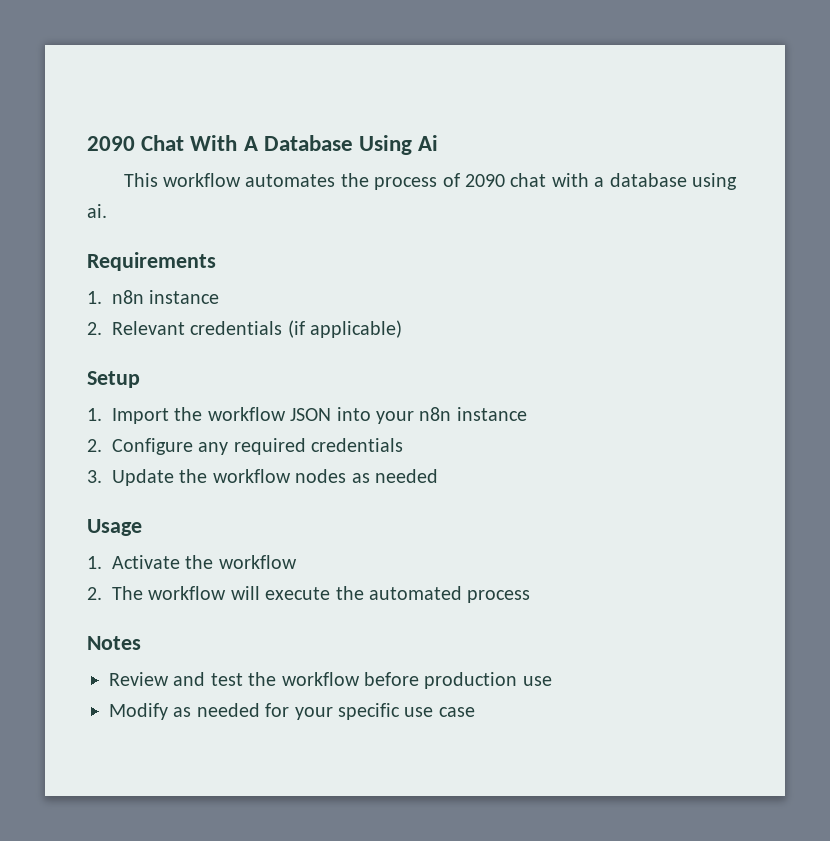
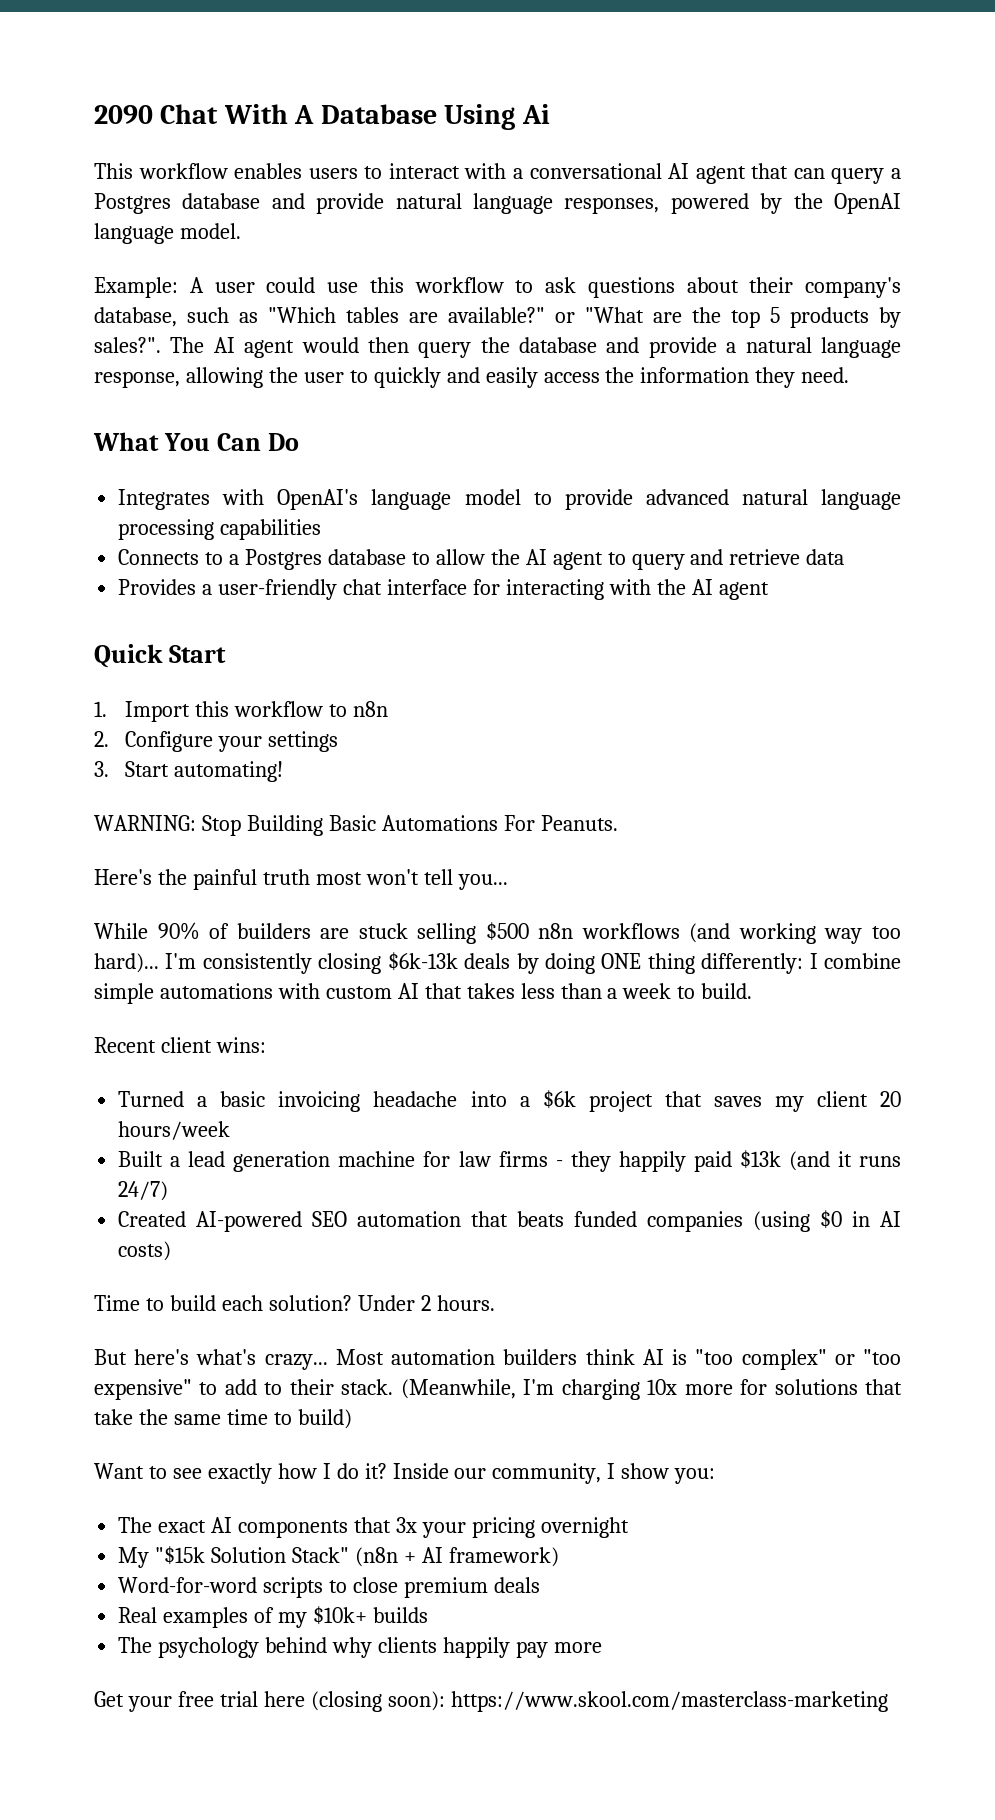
[245,173,738,190] [87,204,107,218] [87,252,216,271] [87,290,220,304] [87,320,403,338] [87,371,140,388] [87,407,527,424] automates the process of 2090 chat with a database using ai. // Requirements // 1. n8n instance // 2. Relevant credentials (if applicable) // Setup // 1. Import the workflow JSON into your n8n instance -> [234,163,901,184] [94,193,901,214] [94,223,241,244] [94,277,901,298] [94,307,901,328] [94,337,901,358] [94,367,850,388] [93,432,299,451] [118,489,901,510] [118,519,322,540] [118,549,845,570] [118,579,769,600] [94,644,226,668] [94,701,388,722] enables users to interact with a conversational AI agent that can query a Postgres database and provide natural language responses, powered by the OpenAI language model. // Example: A user could use this workflow to ask questions about their company's database, such as "Which tables are available?" or "What are the top 5 products by sales?". The AI agent would then query the database and provide a natural language response, allowing the user to quickly and easily access the information they need. // What You Can Do // Integrates with OpenAI's language model to provide advanced natural language processing capabilities // Connects to a Postgres database to allow the AI agent to query and retrieve data // Provides a user-friendly chat interface for interacting with the AI agent // Quick Start // 1. Import this workflow to n8n
[198,438,404,455] [87,469,438,486] [87,519,142,536] [87,555,297,569] [87,586,531,603] [87,636,141,650] [109,672,552,689] [109,703,475,720] any required credentials // 3. Update the workflow nodes as needed // Usage // 1. Activate the workflow // 2. The workflow will execute the automated process // Notes // Review and test the workflow before production use // Modify as needed for your specific use case -> [217,731,338,752] [94,761,283,782] [94,815,618,836] [94,869,508,890] [94,922,901,944] [94,952,901,974] [94,983,753,1004] [94,1037,266,1053] [118,1090,902,1112] [118,1121,231,1140] [118,1150,901,1172] [118,1181,169,1201] [118,1210,902,1232] [118,1241,172,1261] [94,1295,495,1311] [94,1349,902,1370] [94,1379,902,1400] [94,1409,352,1429] [94,1463,716,1484] [118,1517,629,1538] [118,1546,559,1568] [118,1577,540,1598] [118,1606,428,1628] [118,1637,602,1658] [94,1691,888,1712] your settings // 3. Start automating! // WARNING: Stop Building Basic Automations For Peanuts. // Here's the painful truth most won't tell you... // While 90% of builders are stuck selling $500 n8n workflows (and working way too hard)... I'm consistently closing $6k-13k deals by doing ONE thing differently: I combine simple automations with custom AI that takes less than a week to build. // Recent client wins: // Turned a basic invoicing headache into a $6k project that saves my client 20 hours/week // Built a lead generation machine for law firms - they happily paid $13k (and it runs 24/7) // Created AI-powered SEO automation that beats funded companies (using $0 in AI costs) // Time to build each solution? Under 2 hours. // But here's what's crazy... Most automation builders think AI is "too complex" or "too expensive" to add to their stack. (Meanwhile, I'm charging 10x more for solutions that take the same time to build) // Want to see exactly how I do it? Inside our community, I show you: // The exact AI components that 3x your pricing overnight // My "$15k Solution Stack" (n8n + AI framework) // Word-for-word scripts to close premium deals // Real examples of my $10k+ builds // The psychology behind why clients happily pay more // Get your free trial here (closing soon): https://www.skool.com/masterclass-marketing

